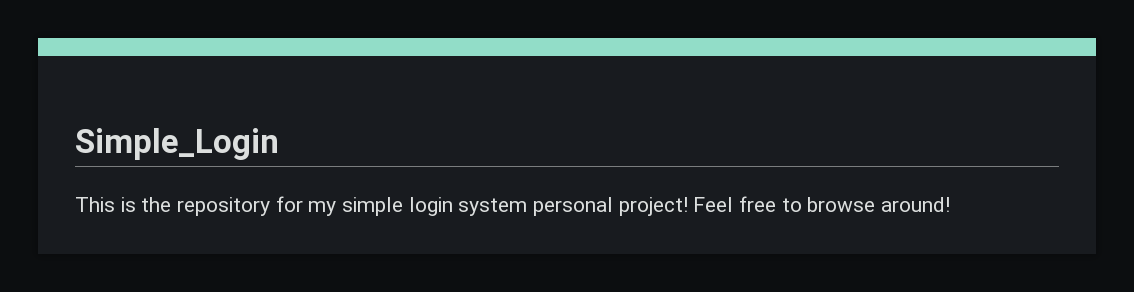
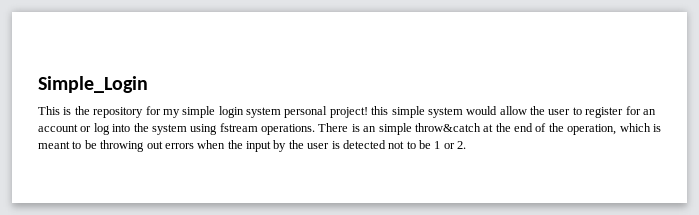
[693,196,951,212] Feel free to browse around! -> [371,106,656,118] [38,123,661,135] [38,140,467,152] this simple system would allow the user to register for an account or log into the system using fstream operations. There is an simple throw&catch at the end of the operation, which is meant to be throwing out errors when the input by the user is detected not to be 1 or 2.

